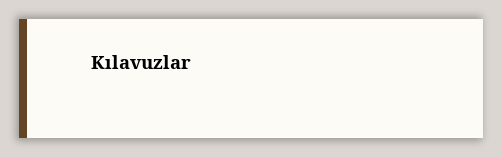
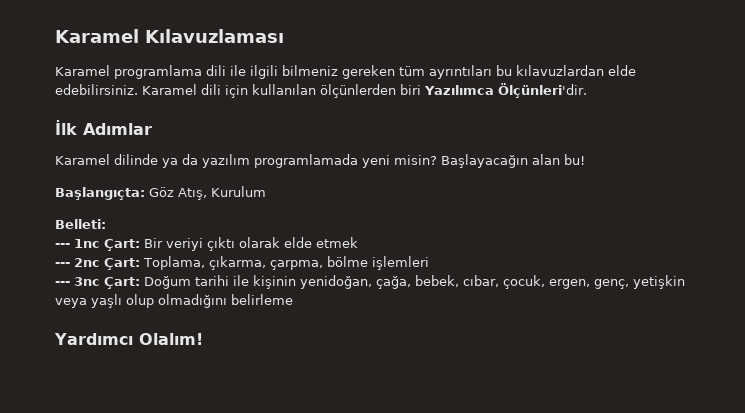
[91,55,191,69] Kılavuzlar -> [55,29,284,43] [55,65,636,79] [55,83,587,98] [55,120,152,135] [55,154,585,168] [55,186,266,200] [55,219,106,229] [55,237,358,251] [55,256,429,270] [55,275,685,289] [55,294,293,308] [54,333,203,345] Karamel Kılavuzlaması // Karamel programlama dili ile ilgili bilmeniz gereken tüm ayrıntıları bu kılavuzlardan elde edebilirsiniz. Karamel dili için kullanılan ölçünlerden biri Yazılımca Ölçünleri'dir. // İlk Adımlar // Karamel dilinde ya da yazılım programlamada yeni misin? Başlayacağın alan bu! // Başlangıçta: Göz Atış, Kurulum // Belleti: // --- 1nc Çart: Bir veriyi çıktı olarak elde etmek // --- 2nc Çart: Toplama, çıkarma, çarpma, bölme işlemleri // --- 3nc Çart: Doğum tarihi ile kişinin yenidoğan, çağa, bebek, cıbar, çocuk, ergen, genç, yetişkin veya yaşlı olup olmadığını belirleme // Yardımcı Olalım!

